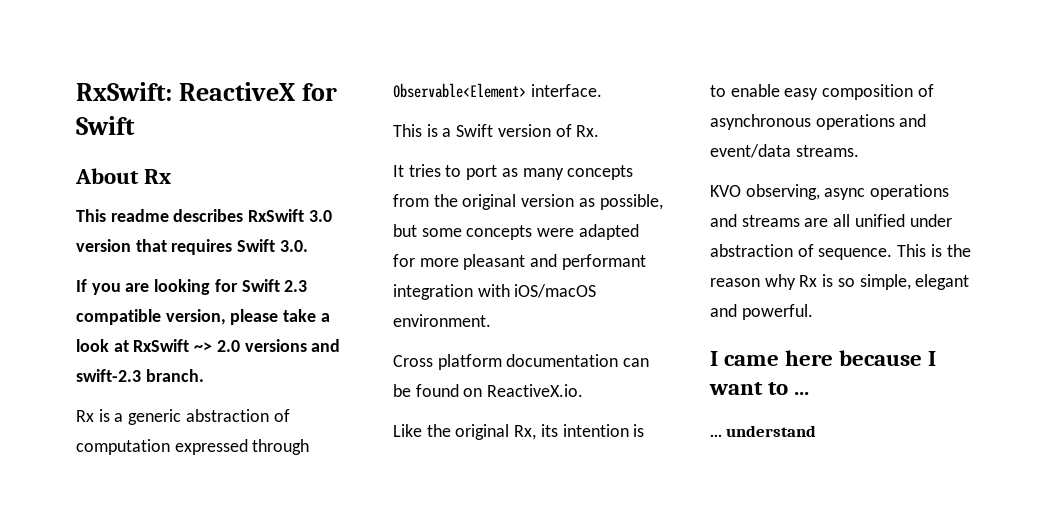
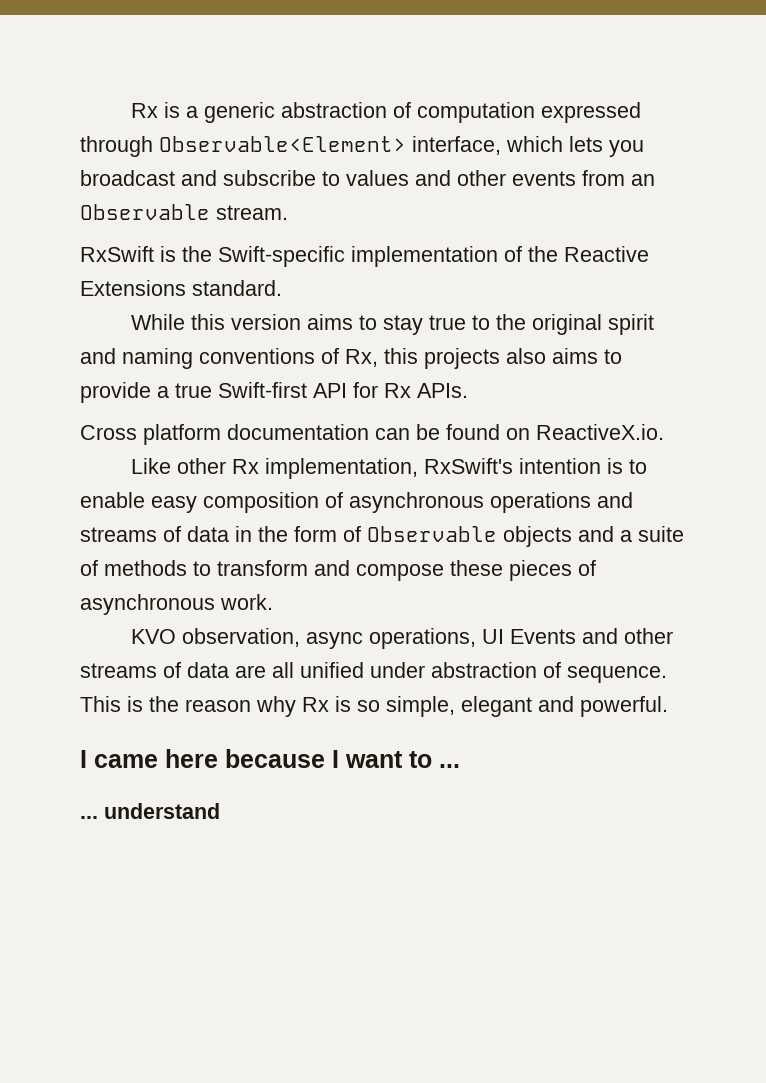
[76,82,338,101] [76,116,135,135] [75,168,172,184] [76,209,332,222] [76,239,308,255] [76,279,308,295] [76,309,330,325] [76,339,341,352] [76,369,204,382] RxSwift: ReactiveX for Swift // About Rx // This readme describes RxSwift 3.0 version that requires Swift 3.0. // If you are looking for Swift 2.3 compatible version, please take a look at RxSwift ~> 2.0 versions and swift-2.3 branch. // -> (131, 110) none
[530,84,602,97] [393,124,600,137] [393,164,634,180] [393,194,663,210] [393,224,639,240] [393,254,646,270] [393,284,597,300] [393,314,491,327] interface. // This is a Swift version of Rx. // It tries to port as many concepts from the original version as possible, but some concepts were adapted for more pleasant and performant integration with iOS/macOS environment. -> [412,136,644,157] [80,170,655,186] [80,204,288,220] [80,246,649,267] [80,280,282,296] [131,314,655,335] [80,348,622,369] [80,382,468,403] interface, which lets you broadcast and subscribe to values and other events from an Observable stream. // RxSwift is the Swift-specific implementation of the Reactive Extensions standard. // While this version aims to stay true to the original spirit and naming conventions of Rx, this projects also aims to provide a true Swift-first API for Rx APIs.
[426,424,558,440] the original Rx, its -> [177,458,514,479] other Rx implementation, RxSwift's
[710,144,859,158] [710,184,950,200] [710,214,800,227] event/data streams. // KVO observing, async operations and streams -> [80,526,684,547] [80,560,596,581] [80,594,273,615] [131,628,674,649] [80,662,229,678] streams of data in the form of Observable objects and a suite of methods to transform and compose these pieces of asynchronous work. // KVO observation, async operations, UI Events and other streams of data

